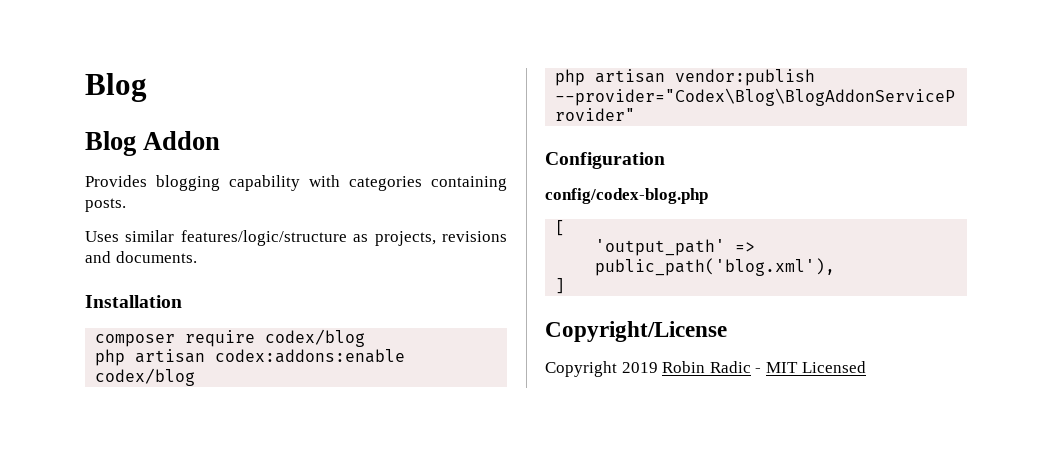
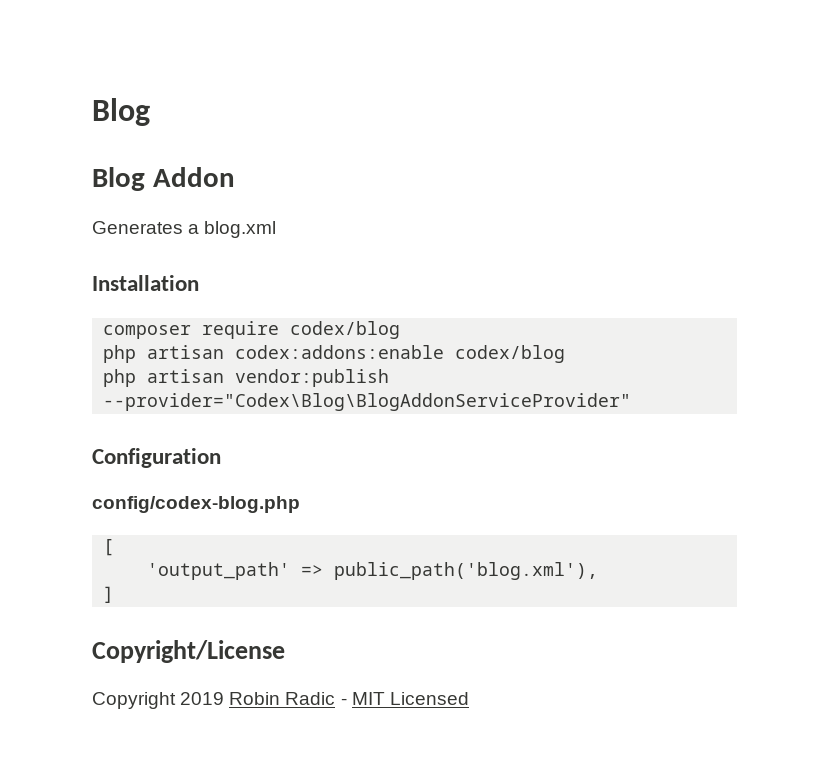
[85,175,507,191] [85,198,126,212] [85,230,507,246] [85,251,197,263] Provides blogging capability with categories containing posts. // Uses similar features/logic/structure as projects, revisions and documents. -> [92,221,277,238] Generates a blog.xml

